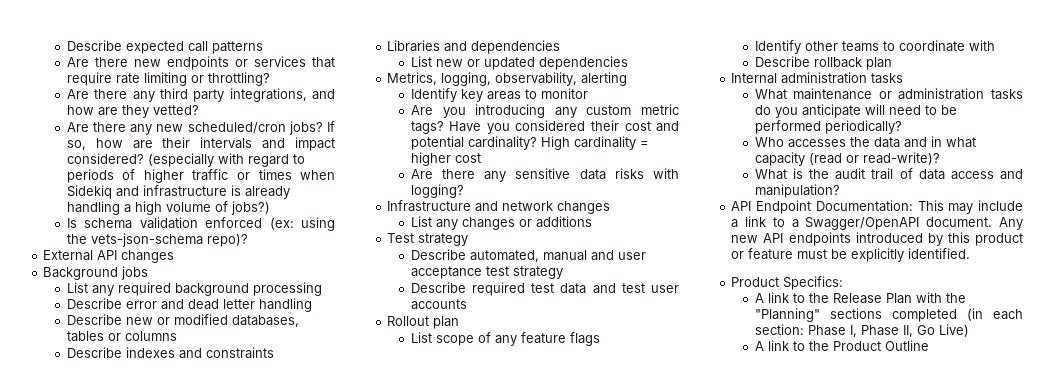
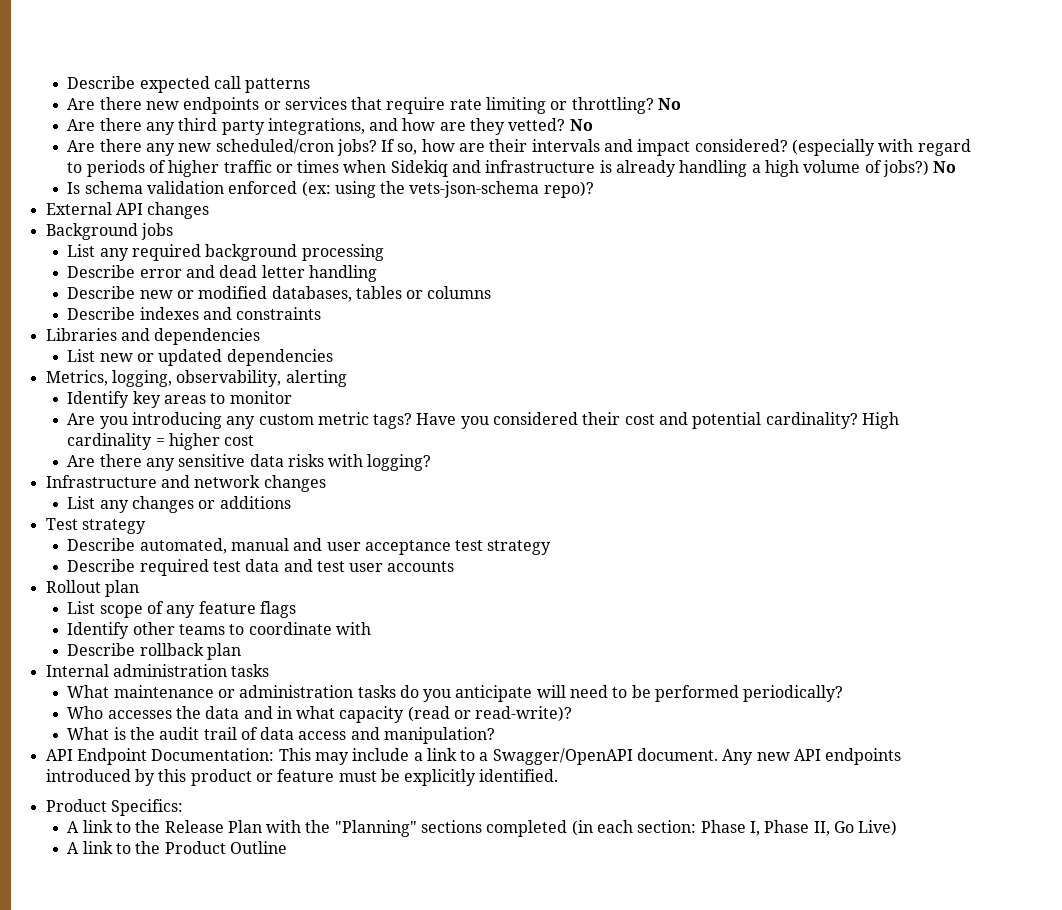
(270, 79) none -> [658,98,682,110] No
(199, 110) none -> [569,119,593,131] No
(270, 208) none -> [933,161,957,173] No

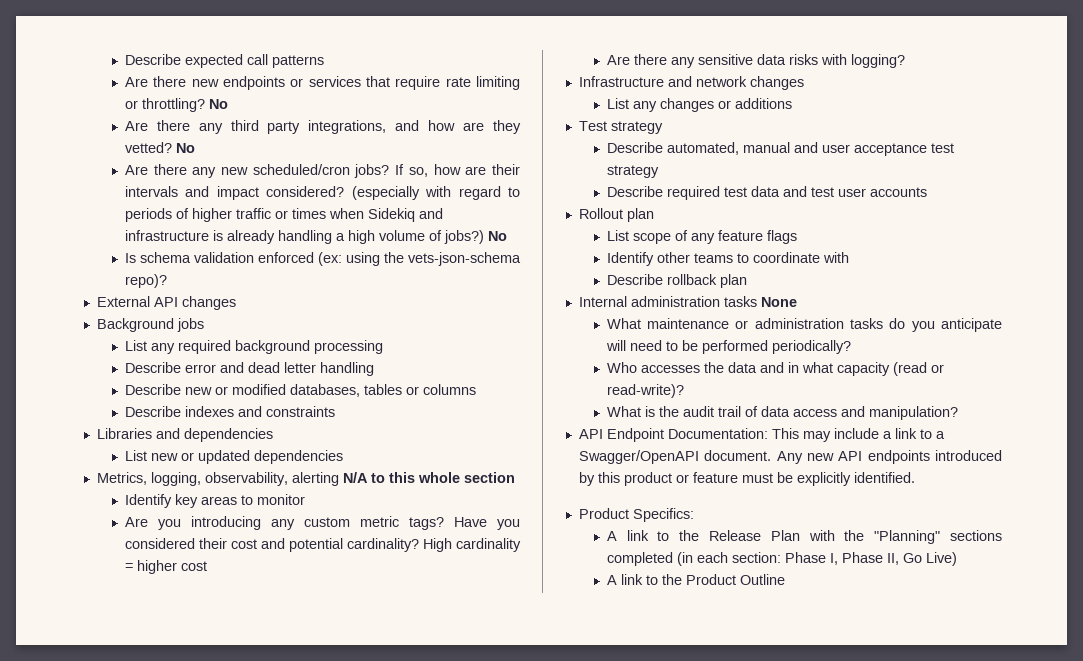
(347, 378) none -> [342,472,515,483] N/A to this whole section
[231,664,270,677] tasks -> [723,296,797,307] tasks None

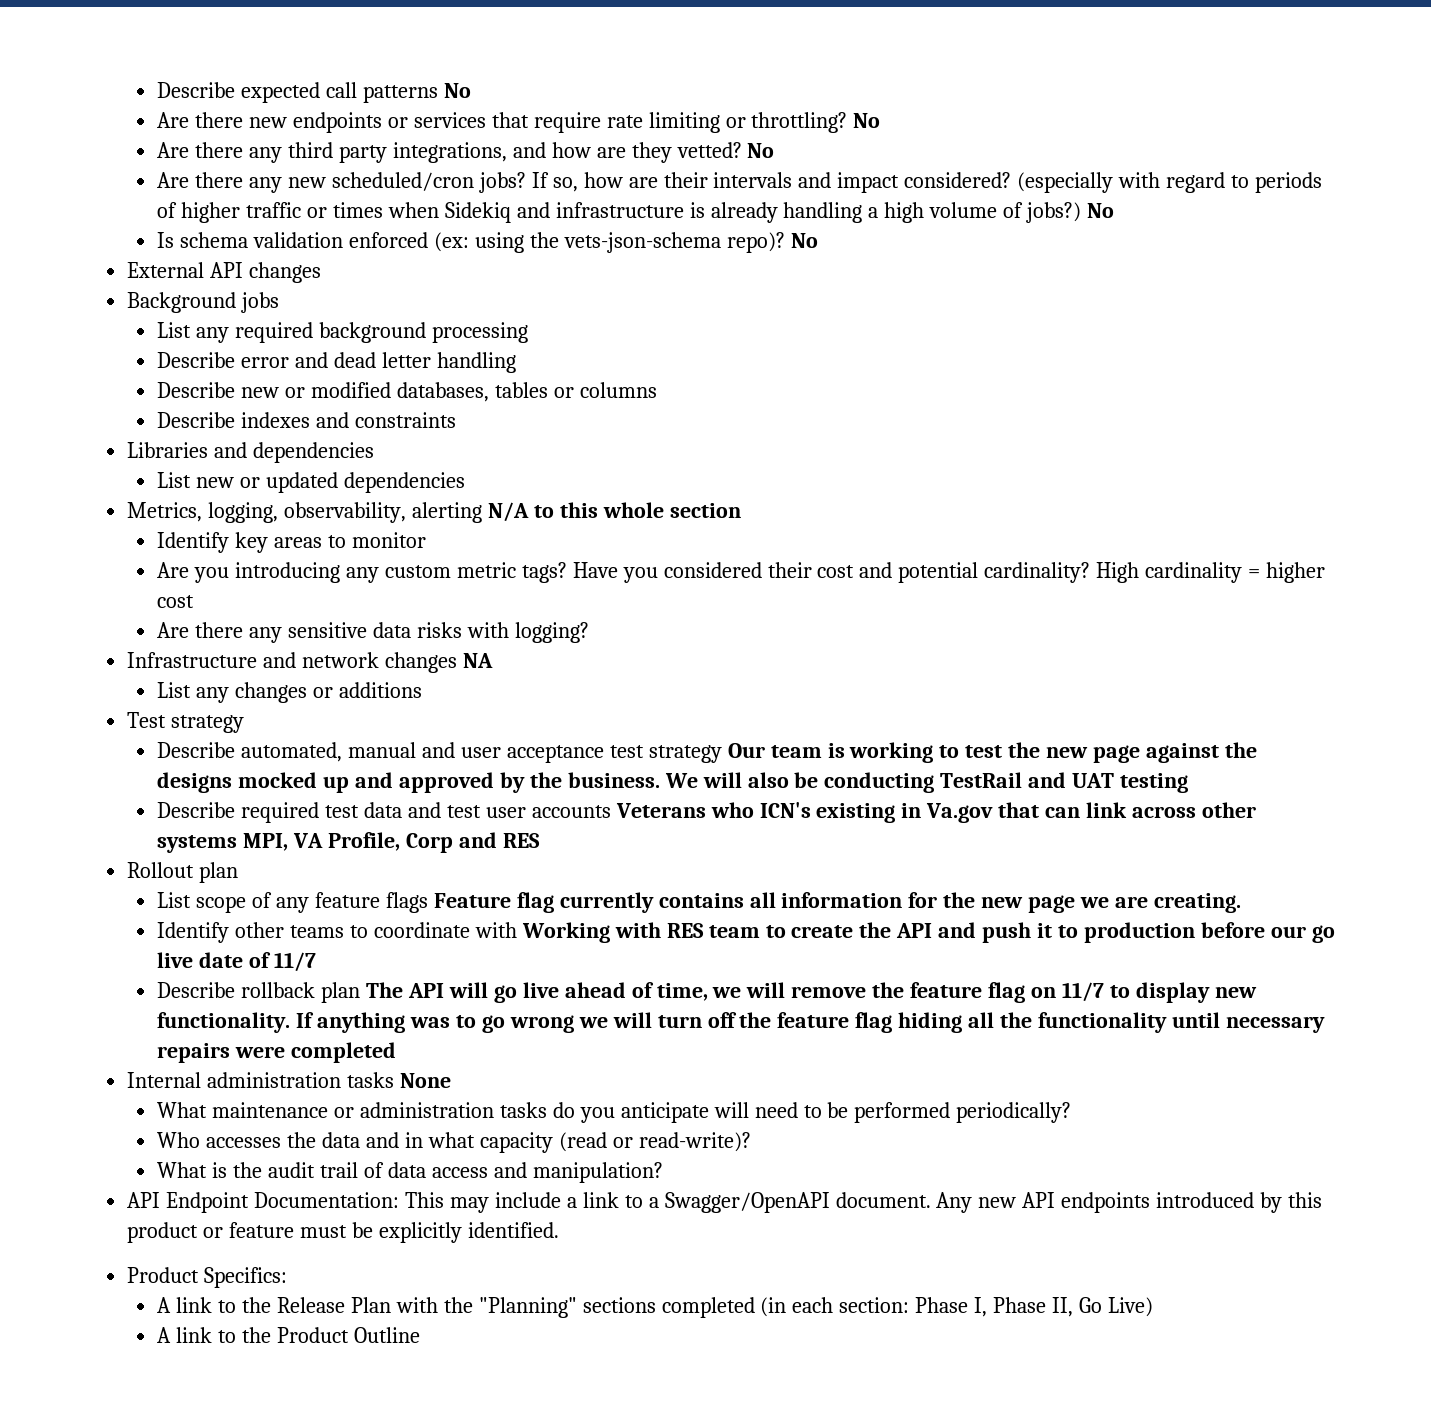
(324, 61) none -> [443,83,471,98] No
(167, 281) none -> [790,233,818,248] No
(804, 83) none -> [462,653,493,668] NA
(659, 171) none -> [727,742,1258,763] [157,772,1189,793] Our team is working to test the new page against the designs mocked up and approved by the business. We will also be conducting TestRail and UAT testing
(927, 192) none -> [615,802,1257,823] [157,832,540,853] Veterans who ICN's existing in Va.gov that can link across other systems MPI, VA Profile, Corp and RES
(797, 237) none -> [433,892,1242,913] Feature flag currently contains all information for the new page we are creating.
[606,274,747,288] // Describe rollback plan -> [521,922,1335,943] [157,952,316,972] [157,982,1257,1003] [157,1012,1326,1033] [157,1042,397,1063] Working with RES team to create the API and push it to production before our go live date of 11/7 // Describe rollback plan The API will go live ahead of time, we will remove the feature flag on 11/7 to display new functionality. If anything was to go wrong we will turn off the feature flag hiding all the functionality until necessary repairs were completed

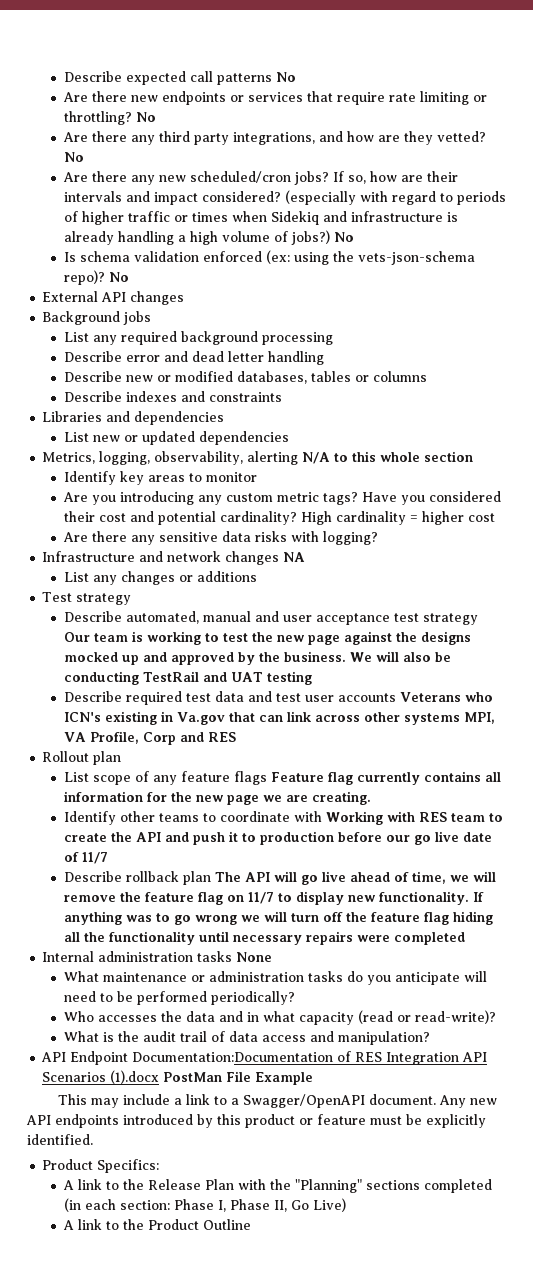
[254,1192,400,1208] Documentation: -> [132,1051,488,1065] [42,1070,314,1085] Documentation:Documentation of RES Integration API Scenarios (1).docx PostMan File Example //

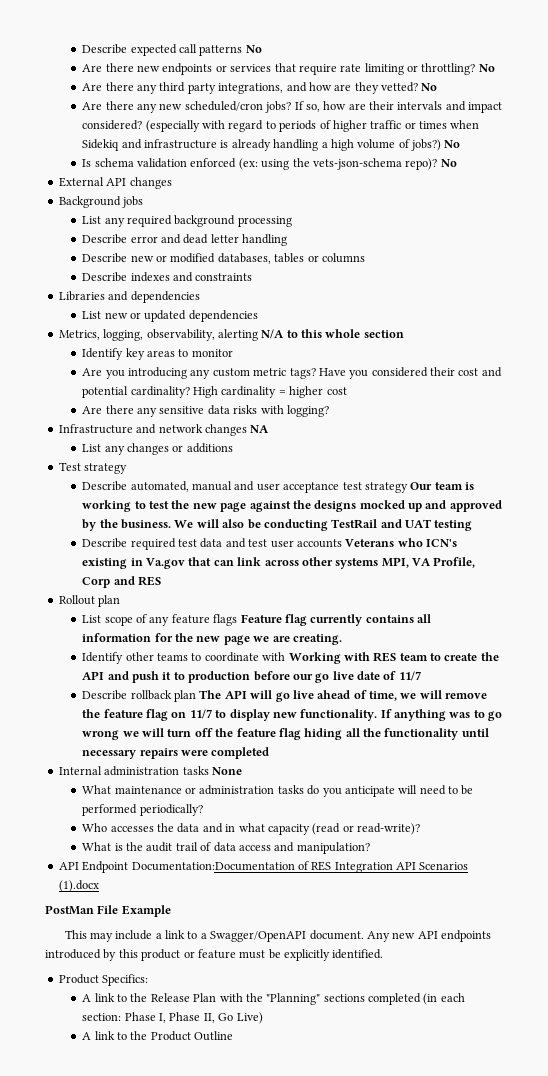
(160, 1077) none -> (99, 886) //

